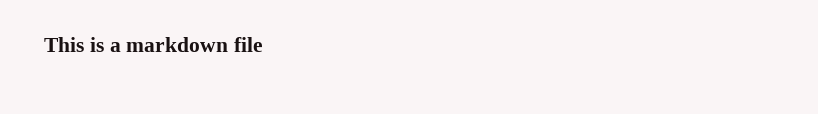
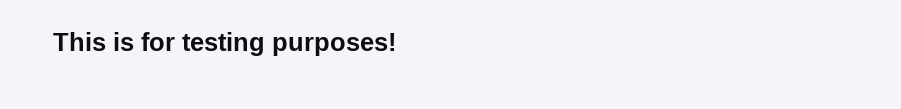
[109,37,264,52] a markdown file -> [141,32,396,56] for testing purposes!

